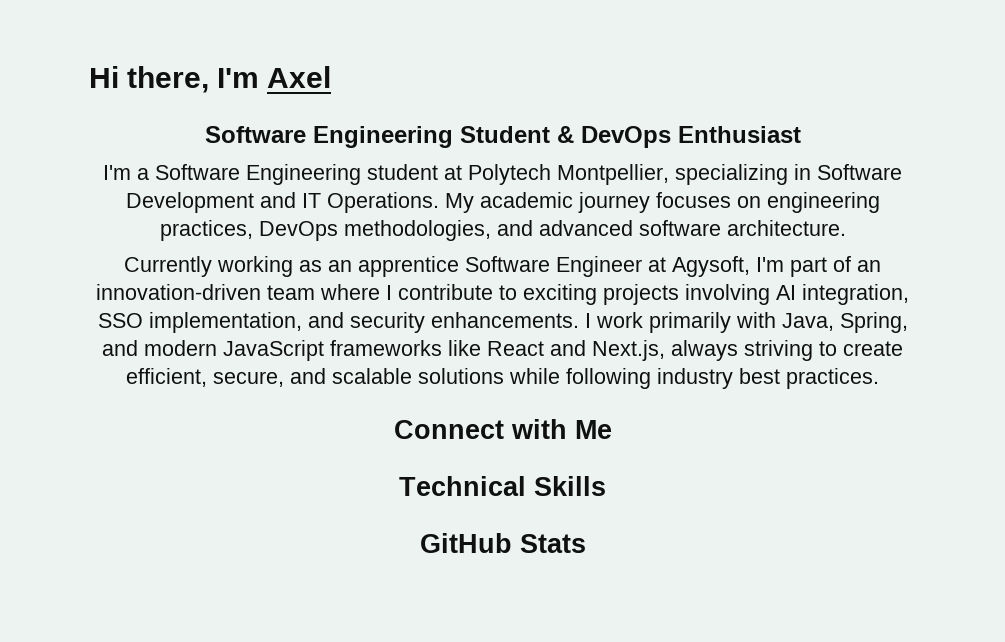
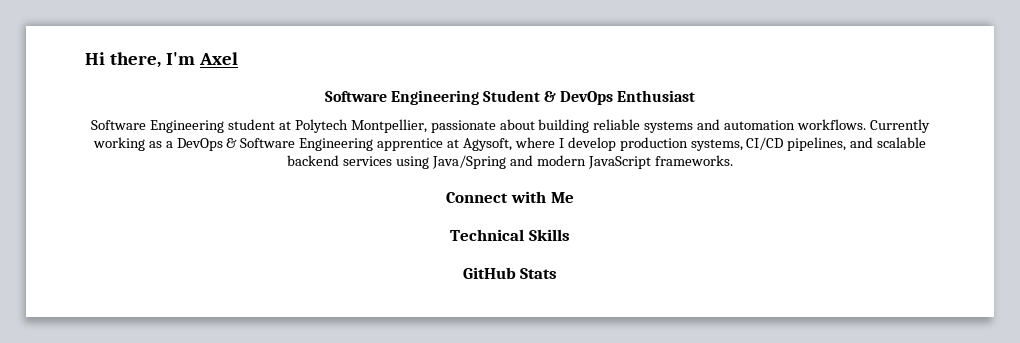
[103,165,149,180] I'm a -> (696, 96) none
[675,164,902,185] [125,192,880,213] [159,220,846,241] [124,256,881,277] [96,284,909,305] [97,312,908,333] [102,340,903,361] [126,368,879,389] specializing in Software Development and IT Operations. My academic journey focuses on engineering practices, DevOps methodologies, and advanced software architecture. // Currently working as an apprentice Software Engineer at Agysoft, I'm part of an innovation-driven team where I contribute to exciting projects involving AI integration, SSO implementation, and security enhancements. I work primarily with Java, Spring, and modern JavaScript frameworks like React and Next.js, always striving to create efficient, secure, and scalable solutions while following industry best practices. -> [430,119,930,133] [92,137,927,151] [287,155,733,169] passionate about building reliable systems and automation workflows. Currently working as a DevOps & Software Engineering apprentice at Agysoft, where I develop production systems, CI/CD pipelines, and scalable backend services using Java/Spring and modern JavaScript frameworks.

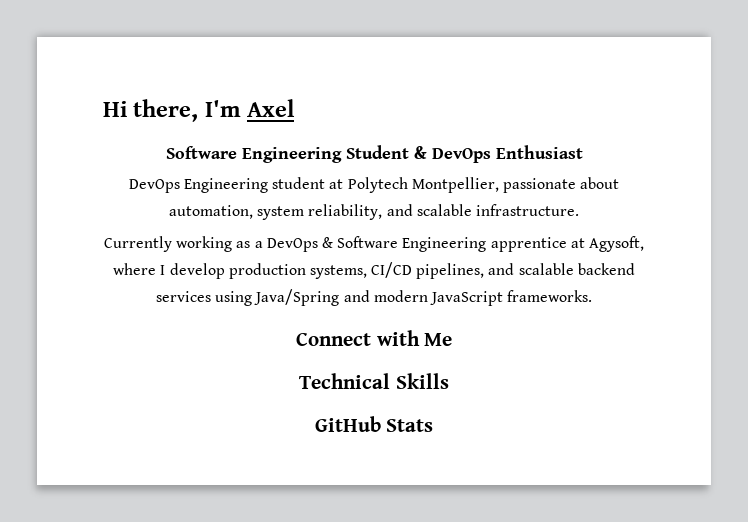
[91,120,147,130] Software -> [128,179,180,193] DevOps
[538,119,866,133] building reliable systems and automation workflows. -> [169,204,579,220] automation, system reliability, and scalable infrastructure. //

